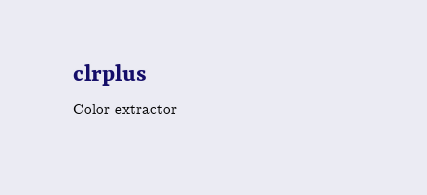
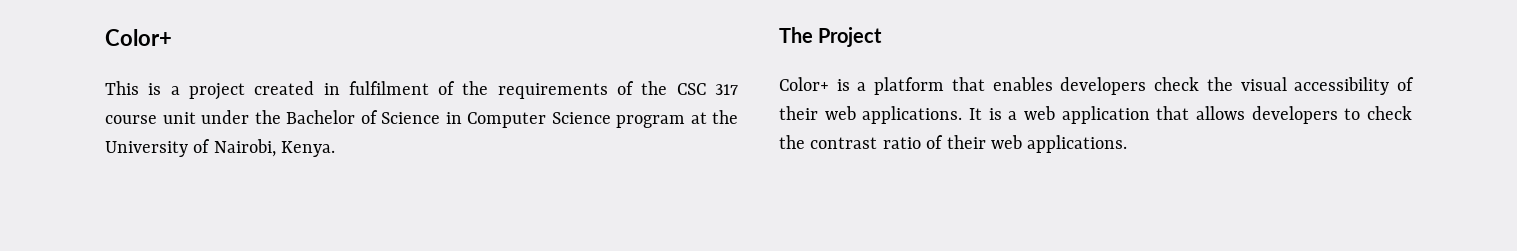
[73,63,148,86] [72,103,177,114] clrplus // Color extractor -> [105,29,172,46] [105,81,738,100] [105,110,738,128] [105,139,336,157] [779,27,883,47] [779,77,1414,95] [779,106,1412,124] [779,135,1128,153] Color+ // This is a project created in fulfilment of the requirements of the CSC 317 course unit under the Bachelor of Science in Computer Science program at the University of Nairobi, Kenya. // The Project // Color+ is a platform that enables developers check the visual accessibility of their web applications. It is a web application that allows developers to check the contrast ratio of their web applications.

